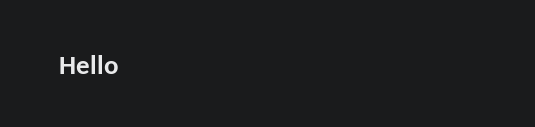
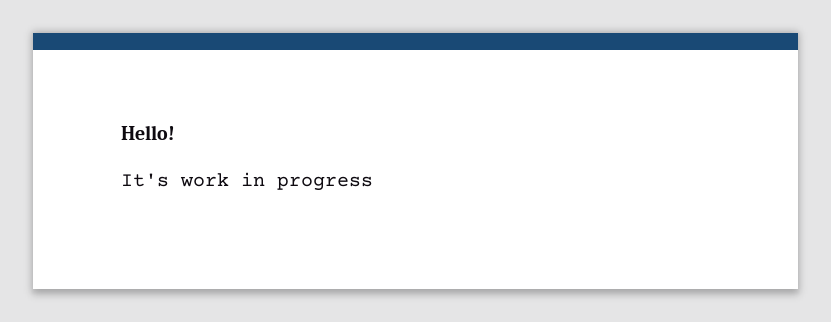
[59,55,119,74] Hello -> [121,125,175,140] [121,172,373,191] Hello! // It's work in progress

